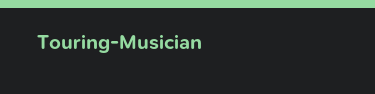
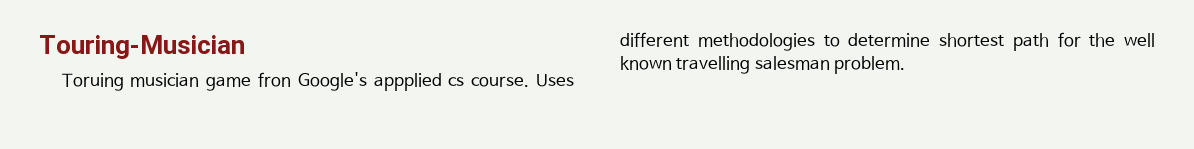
(202, 43) none -> [61,72,574,91] [620,32,1155,51] [620,56,906,74] // Toruing musician game fron Google's appplied cs course. Uses different methodologies to determine shortest path for the well known travelling salesman problem.

